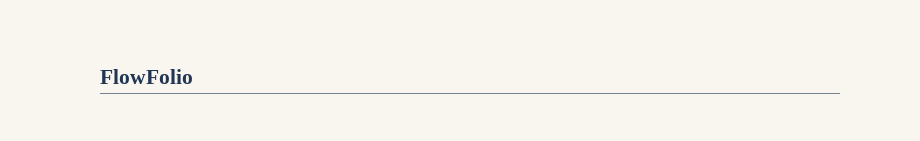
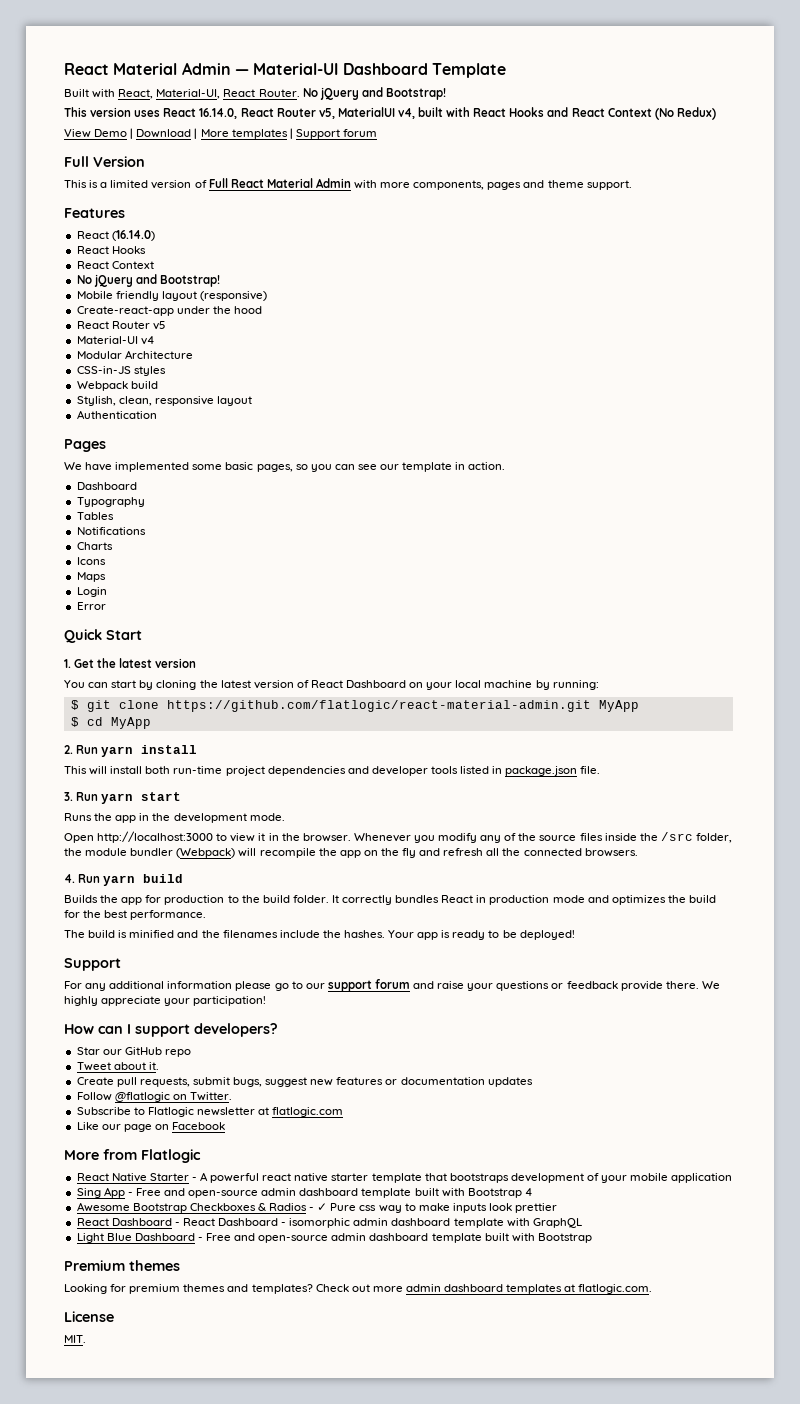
[100,69,193,84] FlowFolio -> [64,62,506,78] [64,87,446,100] [64,107,716,120] [64,128,377,139] [64,156,145,167] [64,178,632,190] [64,208,125,218] [76,230,155,241] [76,246,146,254] [76,261,154,269] [76,274,220,287] [76,291,267,301] [76,306,262,316] [76,321,166,330] [76,336,154,345] [76,350,193,359] [76,366,166,376] [76,381,158,391] [76,396,252,406] [76,410,157,419] [64,439,106,452] [64,462,506,472] [76,482,137,490] [76,497,145,507] [76,512,114,520] [76,527,146,535] [76,542,113,550] [76,557,106,565] [76,572,106,582] [76,587,107,597] [76,602,106,610] [64,629,142,643] [64,658,197,668] [64,680,599,690] [70,700,639,712] [70,717,151,729] [64,745,198,757] [64,766,601,776] [64,792,182,804] [64,813,285,823] [64,831,732,843] [64,848,638,858] [64,874,184,886] [64,895,716,905] [64,910,207,920] [64,930,575,940] [64,958,121,971] [64,979,720,992] [64,996,267,1006] [64,1023,278,1037] [76,1047,191,1057] [76,1062,159,1071] [76,1077,533,1087] [76,1092,232,1102] [76,1107,344,1117] [76,1122,226,1132] [64,1149,201,1163] [76,1172,733,1183] [76,1187,532,1198] [76,1202,558,1213] [76,1218,582,1228] [76,1233,592,1243] [64,1260,180,1271] [64,1284,653,1294] [64,1311,114,1322] [64,1335,86,1343] React Material Admin — Material-UI Dashboard Template // Built with React, Material-UI, React Router. No jQuery and Bootstrap! // This version uses React 16.14.0, React Router v5, MaterialUI v4, built with React Hooks and React Context (No Redux) // View Demo | Download | More templates | Support forum // Full Version // This is a limited version of Full React Material Admin with more components, pages and theme support. // Features // React (16.14.0) // React Hooks // React Context // No jQuery and Bootstrap! // Mobile friendly layout (responsive) // Create-react-app under the hood // React Router v5 // Material-UI v4 // Modular Architecture // CSS-in-JS styles // Webpack build // Stylish, clean, responsive layout // Authentication // Pages // We have implemented some basic pages, so you can see our template in action. // Dashboard // Typography // Tables // Notifications // Charts // Icons // Maps // Login // Error // Quick Start // 1. Get the latest version // You can start by cloning the latest version of React Dashboard on your local machine by running: // $ git clone https://github.com/flatlogic/react-material-admin.git MyApp // $ cd MyApp // 2. Run yarn install // This will install both run-time project dependencies and developer tools listed in package.json file. // 3. Run yarn start // Runs the app in the development mode. // Open http://localhost:3000 to view it in the browser. Whenever you modify any of the source files inside the /src folder, the module bundler (Webpack) will recompile the app on the fly and refresh all the connected browsers. // 4. Run yarn build // Builds the app for production to the build folder. It correctly bundles React in production mode and optimizes the build for the best performance. // The build is minified and the filenames include the hashes. Your app is ready to be deployed! // Support // For any additional information please go to our support forum and raise your questions or feedback provide there. We highly appreciate your participation! // How can I support developers? // Star our GitHub repo // Tweet about it. // Create pull requests, submit bugs, suggest new features or documentation updates // Follow @flatlogic on Twitter. // Subscribe to Flatlogic newsletter at flatlogic.com // Like our page on Facebook // More from Flatlogic // React Native Starter - A powerful react native starter template that bootstraps development of your mobile application // Sing App - Free and open-source admin dashboard template built with Bootstrap 4 // Awesome Bootstrap Checkboxes & Radios - ✓ Pure css way to make inputs look prettier // React Dashboard - React Dashboard - isomorphic admin dashboard template with GraphQL // Light Blue Dashboard - Free and open-source admin dashboard template built with Bootstrap // Premium themes // Looking for premium themes and templates? Check out more admin dashboard templates at flatlogic.com. // License // MIT.

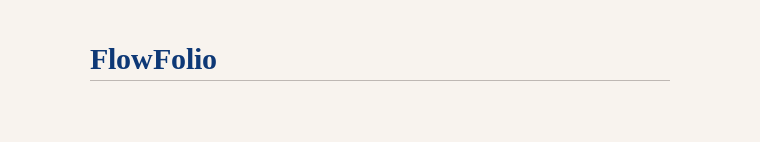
[64,62,506,78] [64,87,446,100] [64,107,716,120] [64,128,377,139] [64,156,145,167] [64,178,632,190] [64,208,125,218] [76,230,155,241] [76,246,146,254] [76,261,154,269] [76,274,220,287] [76,291,267,301] [76,306,262,316] [76,321,166,330] [76,336,154,345] [76,350,193,359] [76,366,166,376] [76,381,158,391] [76,396,252,406] [76,410,157,419] [64,439,106,452] [64,462,506,472] [76,482,137,490] [76,497,145,507] [76,512,114,520] [76,527,146,535] [76,542,113,550] [76,557,106,565] [76,572,106,582] [76,587,107,597] [76,602,106,610] [64,629,142,643] [64,658,197,668] [64,680,599,690] [70,700,639,712] [70,717,151,729] [64,745,198,757] [64,766,601,776] [64,792,182,804] [64,813,285,823] [64,831,732,843] [64,848,638,858] [64,874,184,886] [64,895,716,905] [64,910,207,920] [64,930,575,940] [64,958,121,971] [64,979,720,992] [64,996,267,1006] [64,1023,278,1037] [76,1047,191,1057] [76,1062,159,1071] [76,1077,533,1087] [76,1092,232,1102] [76,1107,344,1117] [76,1122,226,1132] [64,1149,201,1163] [76,1172,733,1183] [76,1187,532,1198] [76,1202,558,1213] [76,1218,582,1228] [76,1233,592,1243] [64,1260,180,1271] [64,1284,653,1294] [64,1311,114,1322] [64,1335,86,1343] React Material Admin — Material-UI Dashboard Template // Built with React, Material-UI, React Router. No jQuery and Bootstrap! // This version uses React 16.14.0, React Router v5, MaterialUI v4, built with React Hooks and React Context (No Redux) // View Demo | Download | More templates | Support forum // Full Version // This is a limited version of Full React Material Admin with more components, pages and theme support. // Features // React (16.14.0) // React Hooks // React Context // No jQuery and Bootstrap! // Mobile friendly layout (responsive) // Create-react-app under the hood // React Router v5 // Material-UI v4 // Modular Architecture // CSS-in-JS styles // Webpack build // Stylish, clean, responsive layout // Authentication // Pages // We have implemented some basic pages, so you can see our template in action. // Dashboard // Typography // Tables // Notifications // Charts // Icons // Maps // Login // Error // Quick Start // 1. Get the latest version // You can start by cloning the latest version of React Dashboard on your local machine by running: // $ git clone https://github.com/flatlogic/react-material-admin.git MyApp // $ cd MyApp // 2. Run yarn install // This will install both run-time project dependencies and developer tools listed in package.json file. // 3. Run yarn start // Runs the app in the development mode. // Open http://localhost:3000 to view it in the browser. Whenever you modify any of the source files inside the /src folder, the module bundler (Webpack) will recompile the app on the fly and refresh all the connected browsers. // 4. Run yarn build // Builds the app for production to the build folder. It correctly bundles React in production mode and optimizes the build for the best performance. // The build is minified and the filenames include the hashes. Your app is ready to be deployed! // Support // For any additional information please go to our support forum and raise your questions or feedback provide there. We highly appreciate your participation! // How can I support developers? // Star our GitHub repo // Tweet about it. // Create pull requests, submit bugs, suggest new features or documentation updates // Follow @flatlogic on Twitter. // Subscribe to Flatlogic newsletter at flatlogic.com // Like our page on Facebook // More from Flatlogic // React Native Starter - A powerful react native starter template that bootstraps development of your mobile application // Sing App - Free and open-source admin dashboard template built with Bootstrap 4 // Awesome Bootstrap Checkboxes & Radios - ✓ Pure css way to make inputs look prettier // React Dashboard - React Dashboard - isomorphic admin dashboard template with GraphQL // Light Blue Dashboard - Free and open-source admin dashboard template built with Bootstrap // Premium themes // Looking for premium themes and templates? Check out more admin dashboard templates at flatlogic.com. // License // MIT. -> [90,48,217,69] FlowFolio

